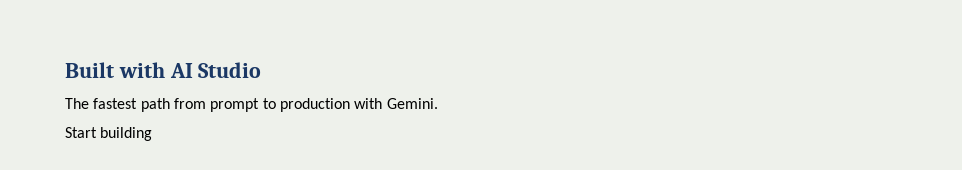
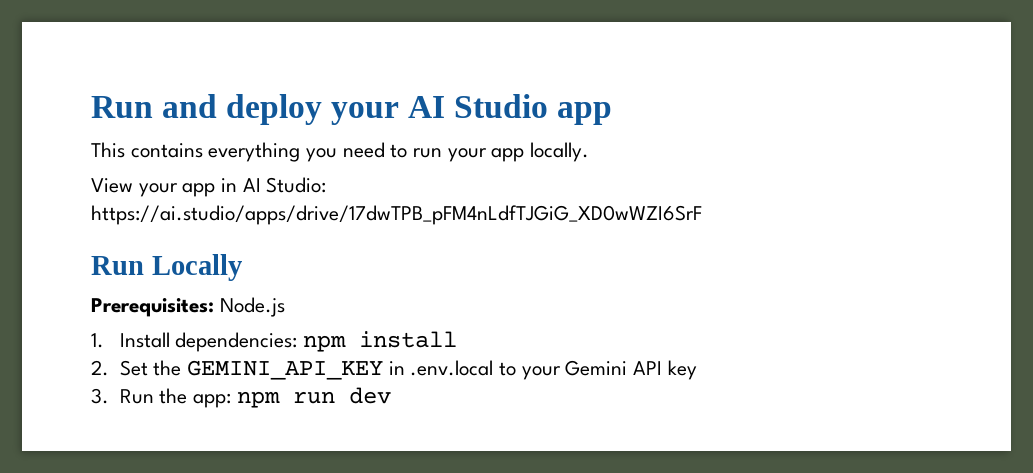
[65,62,262,78] [65,98,438,112] [65,127,153,141] Built with AI Studio // The fastest path from prompt to production with Gemini. // Start building -> [91,94,613,125] [91,142,590,162] [91,177,327,197] [91,205,702,225] [91,254,242,281] [91,297,285,317] [91,331,457,352] [91,360,697,380] [91,387,391,408] Run and deploy your AI Studio app // This contains everything you need to run your app locally. // View your app in AI Studio: https://ai.studio/apps/drive/17dwTPB_pFM4nLdfTJGiG_XD0wWZI6SrF // Run Locally // Prerequisites: Node.js // 1. Install dependencies: npm install // 2. Set the GEMINI_API_KEY in .env.local to your Gemini API key // 3. Run the app: npm run dev

